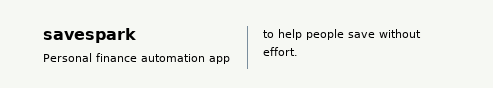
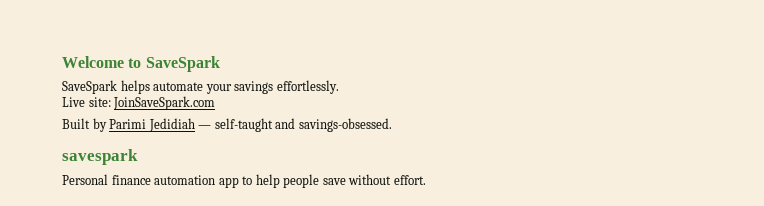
(43, 35) none -> [62,56,220,72] [62,80,339,94] [62,96,216,110] [62,118,392,132] Welcome to SaveSpark // SaveSpark helps automate your savings effortlessly. // Live site: JoinSaveSpark.com // Built by Parimi Jedidiah — self-taught and savings-obsessed. //

